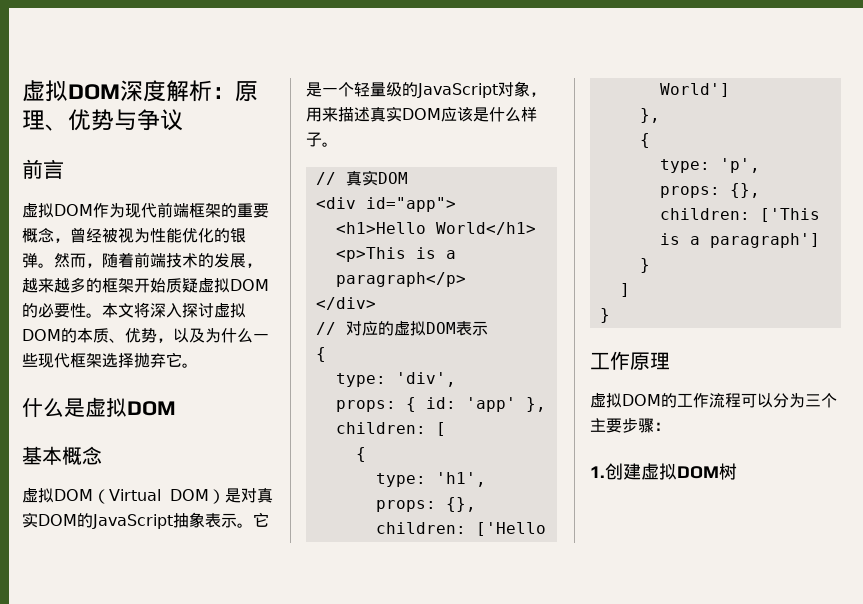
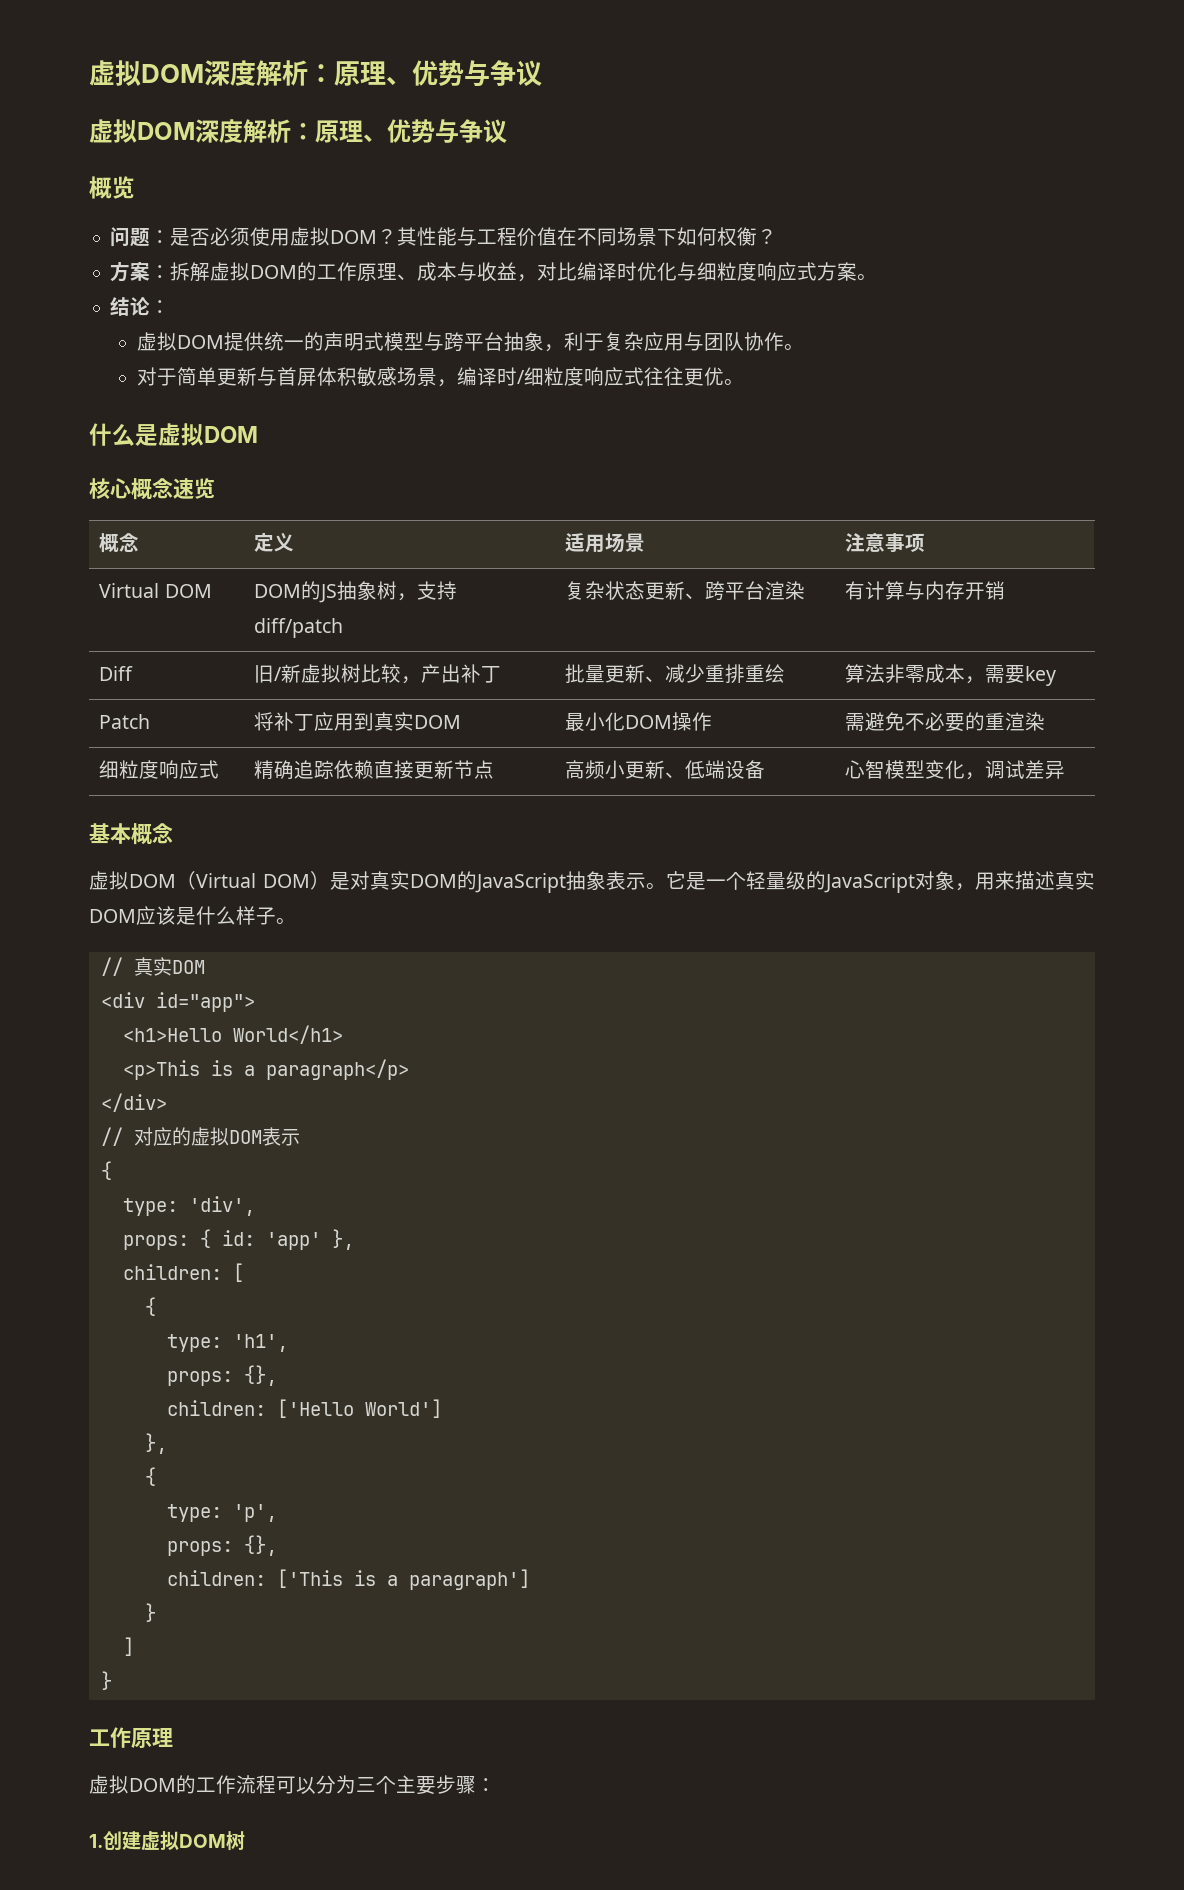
[22,80,258,102] [22,109,183,131] [22,159,64,179] [22,202,269,218] [22,227,246,243] [22,252,262,268] [22,277,269,293] [22,302,246,318] [22,328,269,343] [22,352,198,368] [22,397,176,418] 虚拟DOM深度解析：原理、优势与争议 // 前言 // 虚拟DOM作为现代前端框架的重要概念，曾经被视为性能优化的银弹。然而，随着前端技术的发展，越来越多的框架开始质疑虚拟DOM的必要性。本文将深入探讨虚拟DOM的本质、优势，以及为什么一些现代框架选择抛弃它。 // 什么是虚拟DOM -> [89,60,542,87] [89,119,507,144] [89,176,135,199] [110,227,778,247] [110,261,878,282] [110,297,171,316] [137,332,805,352] [137,367,745,387] [89,423,258,446] [89,478,215,500] [99,533,140,553] [254,533,295,552] [565,533,646,553] [845,533,926,552] [99,583,212,598] [254,581,458,603] [254,618,344,638] [565,581,806,601] [845,581,1006,600] [99,666,134,681] [254,664,502,684] [565,664,786,684] [845,664,1057,686] [99,714,151,729] [254,712,462,731] [565,712,713,731] [845,712,1046,732] [99,760,220,779] [254,760,495,780] [565,760,766,779] [845,760,1066,780] 虚拟DOM深度解析：原理、优势与争议 // 虚拟DOM深度解析：原理、优势与争议 // 概览 // 问题：是否必须使用虚拟DOM？其性能与工程价值在不同场景下如何权衡？ // 方案：拆解虚拟DOM的工作原理、成本与收益，对比编译时优化与细粒度响应式方案。 // 结论： // 虚拟DOM提供统一的声明式模型与跨平台抽象，利于复杂应用与团队协作。 // 对于简单更新与首屏体积敏感场景，编译时/细粒度响应式往往更优。 // 什么是虚拟DOM // 核心概念速览 // 概念 | 定义 | 适用场景 | 注意事项 // Virtual DOM | DOM的JS抽象树，支持diff/patch | 复杂状态更新、跨平台渲染 | 有计算与内存开销 // Diff | 旧/新虚拟树比较，产出补丁 | 批量更新、减少重排重绘 | 算法非零成本，需要key // Patch | 将补丁应用到真实DOM | 最小化DOM操作 | 需避免不必要的重渲染 // 细粒度响应式 | 精确追踪依赖直接更新节点 | 高频小更新、低端设备 | 心智模型变化，调试差异

